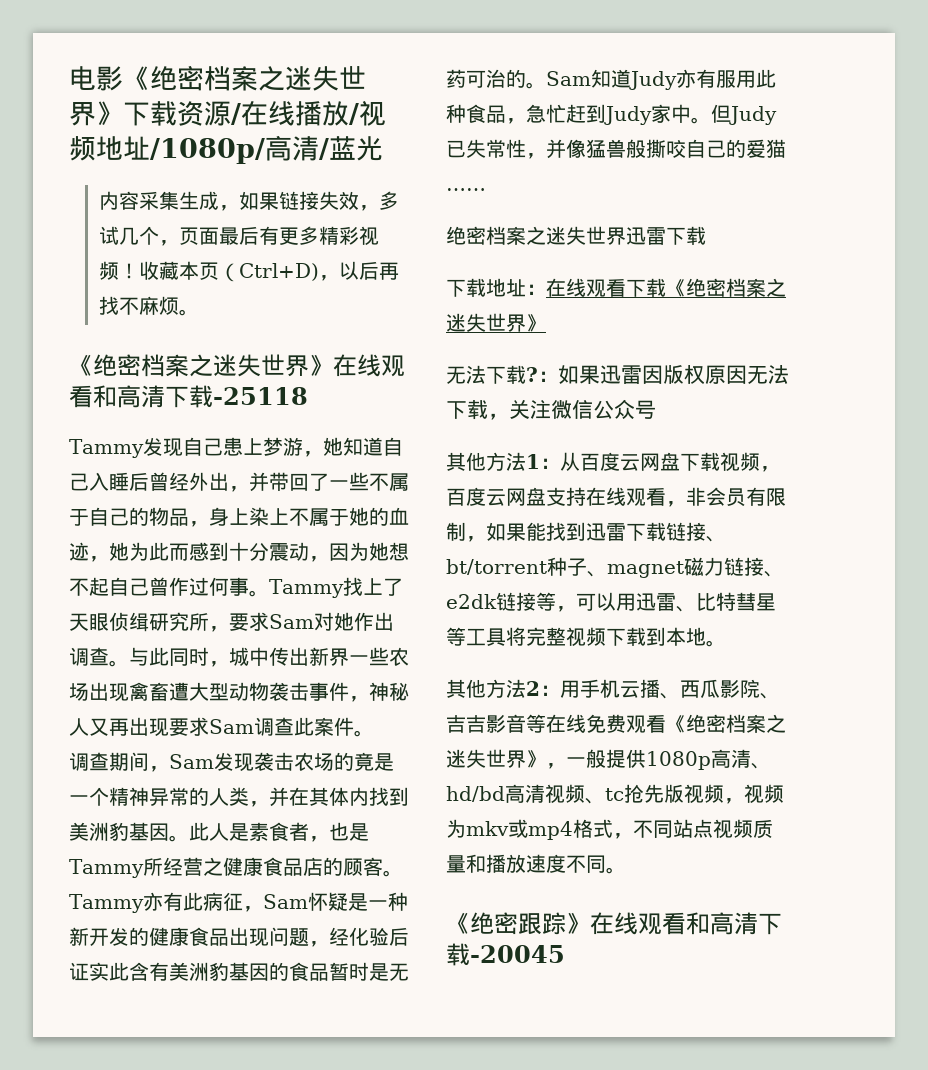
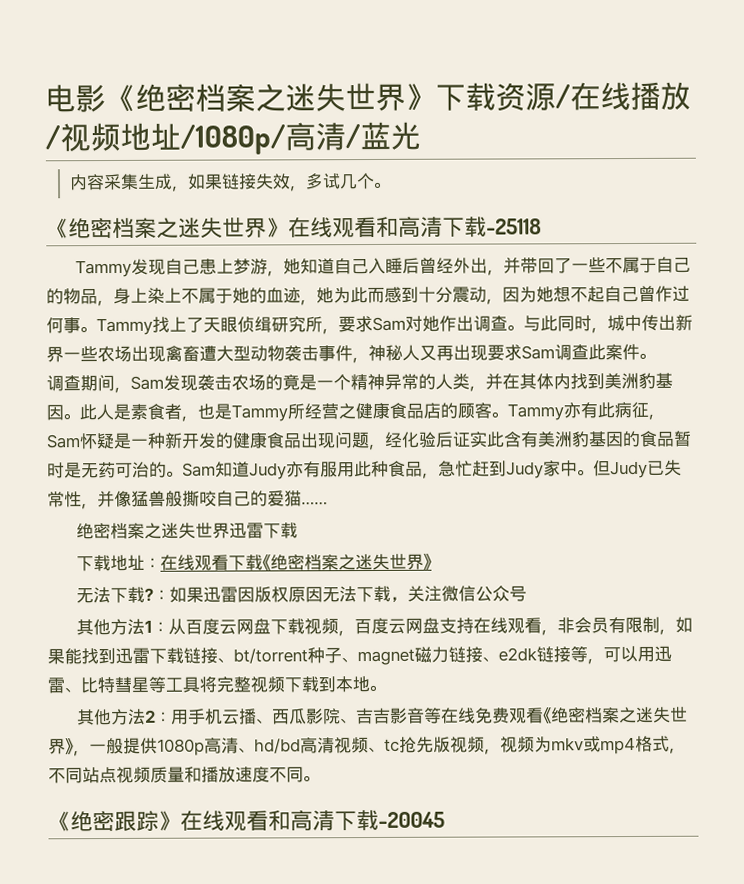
[158,226,379,246] [98,261,399,282] [98,296,179,315] ，页面最后有更多精彩视频！收藏本页（Ctrl+D)，以后再找不麻烦 -> (375, 181) none

